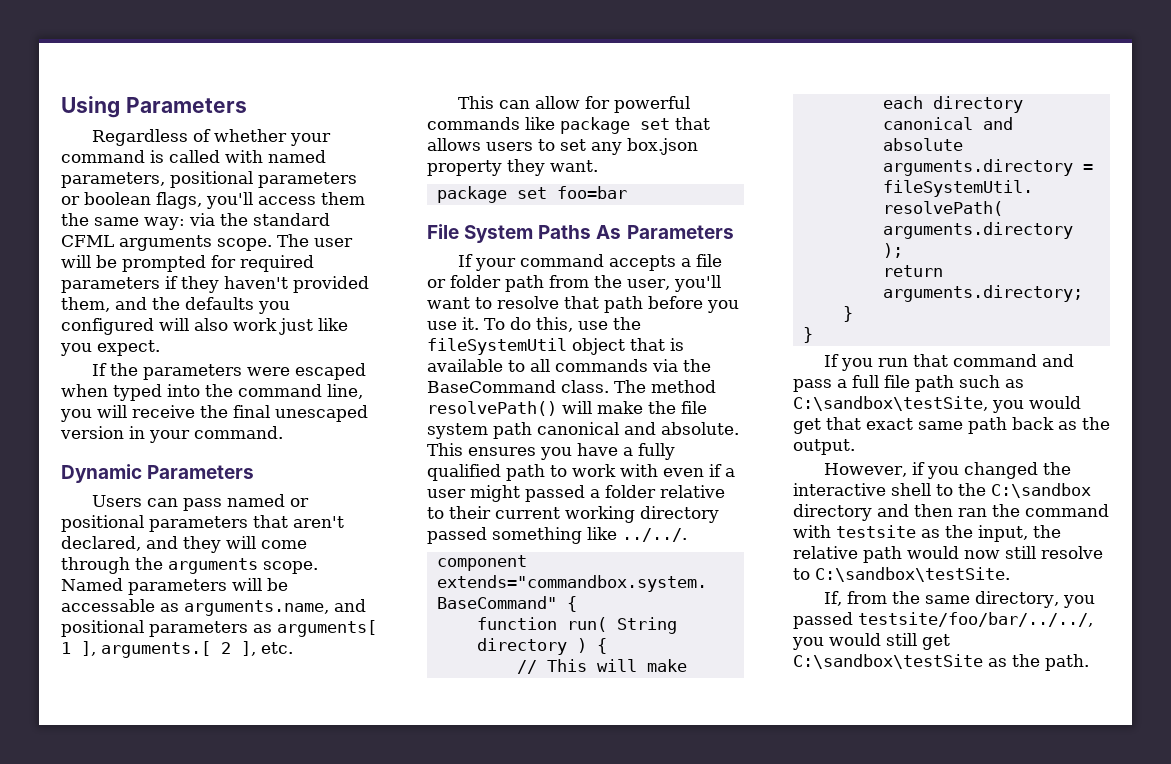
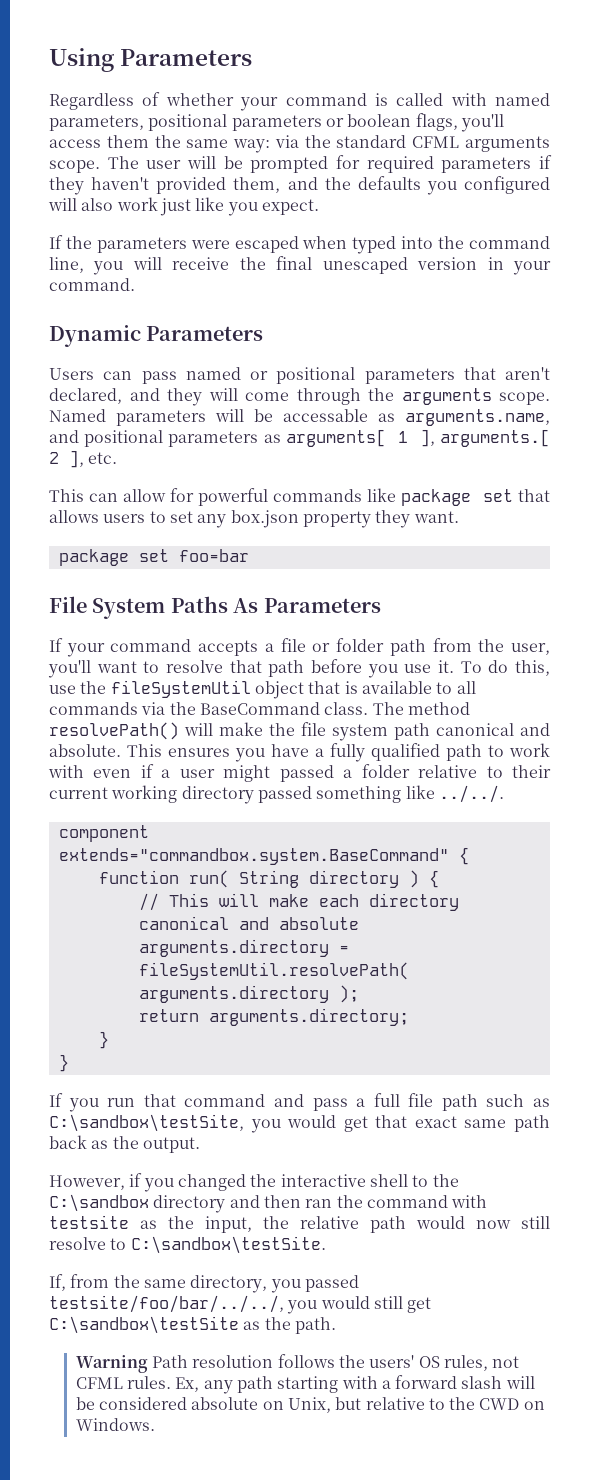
(1089, 662) none -> [75,1354,520,1373] [75,1375,535,1394] [75,1397,545,1413] [75,1418,155,1431] // Warning Path resolution follows the users' OS rules, not CFML rules. Ex, any path starting with a forward slash will be considered absolute on Unix, but relative to the CWD on Windows.

